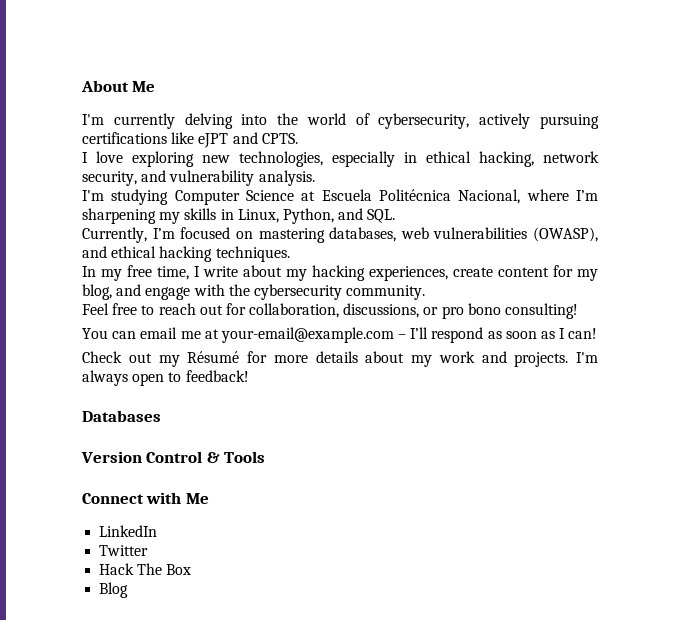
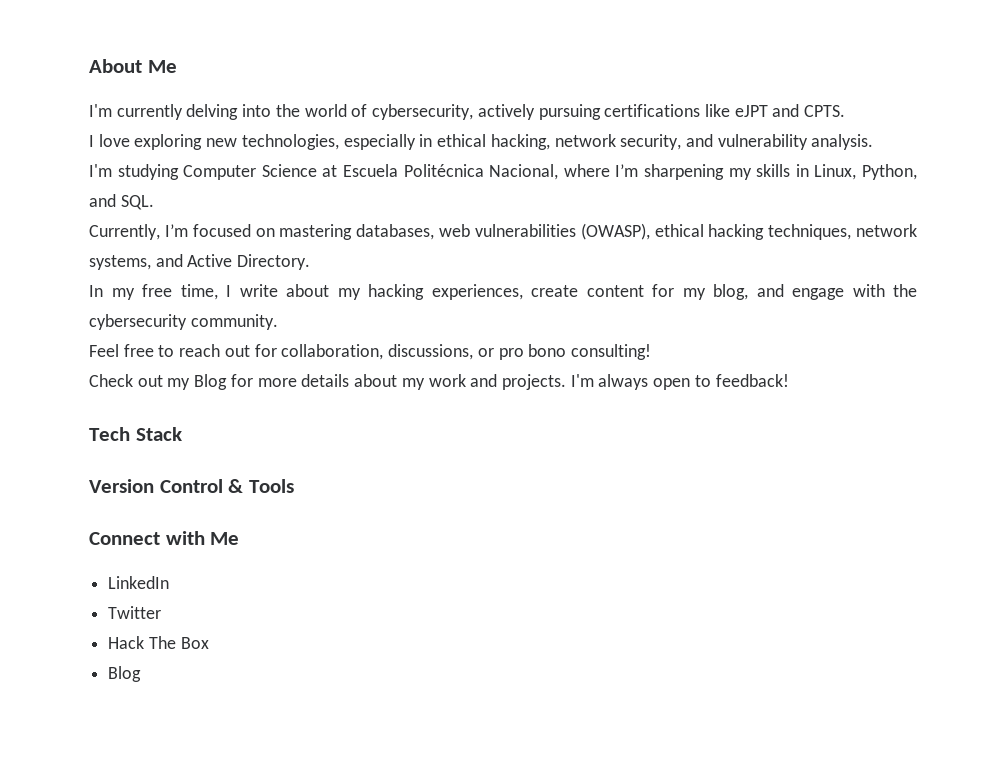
[82,246,107,258] and -> (650, 231) none
[215,246,290,262] techniques. -> [768,224,918,240] [89,254,311,270] techniques, network systems, and Active Directory.
[82,327,598,343] // You can email me at your-email@example.com – I’ll respond as soon as I can! -> (651, 352) none
[187,351,240,363] Résumé -> [194,374,228,390] Blog
[82,410,161,422] Databases -> [89,427,182,441] Tech Stack

